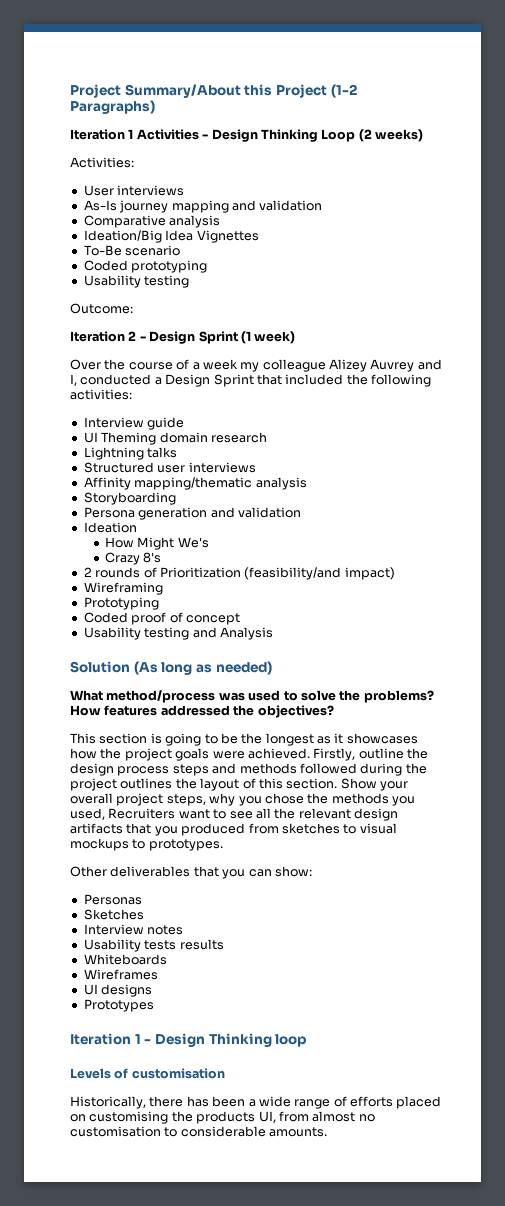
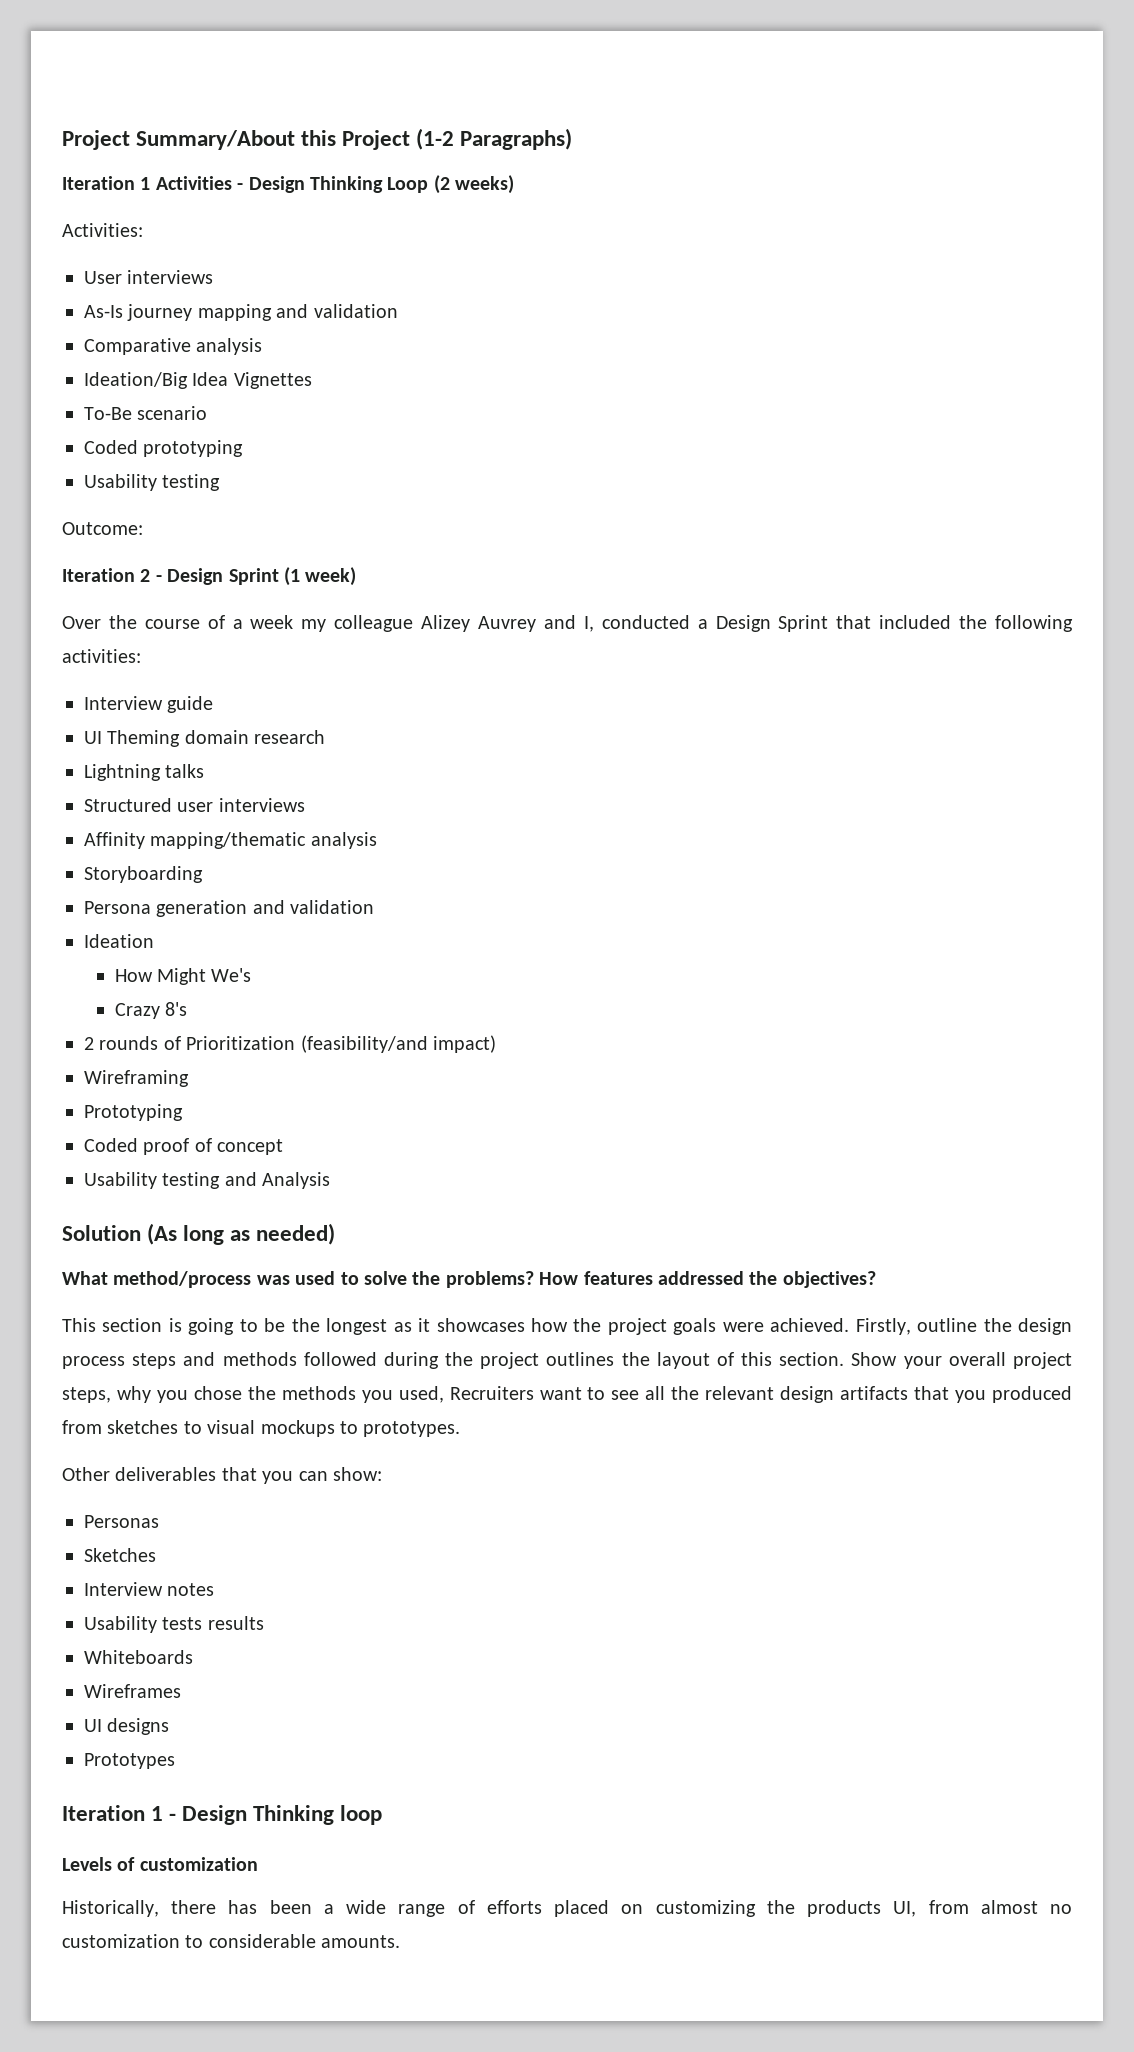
[131,1068,225,1079] customisation -> [139,1857,258,1871] customization
[89,1111,169,1124] customising -> [655,1900,756,1917] customizing
[70,1126,161,1137] customisation -> [62,1934,180,1948] customization

